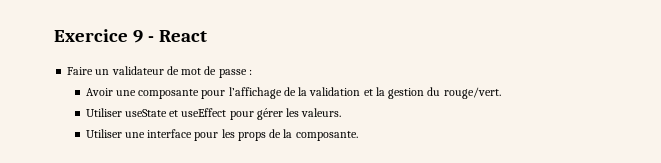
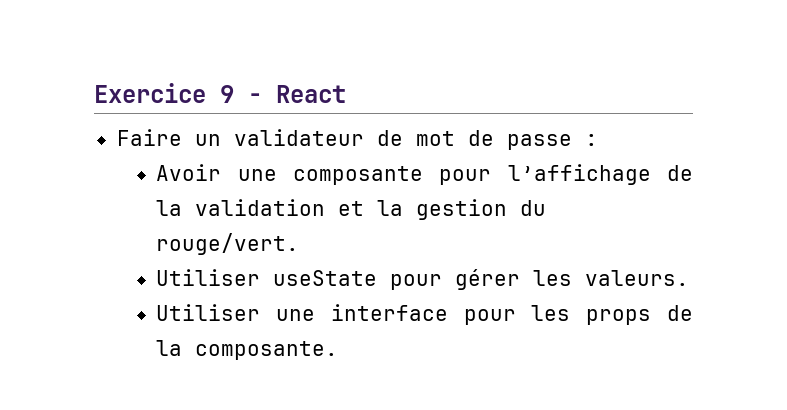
[169,108,227,117] et useEffect -> (378, 278) none

